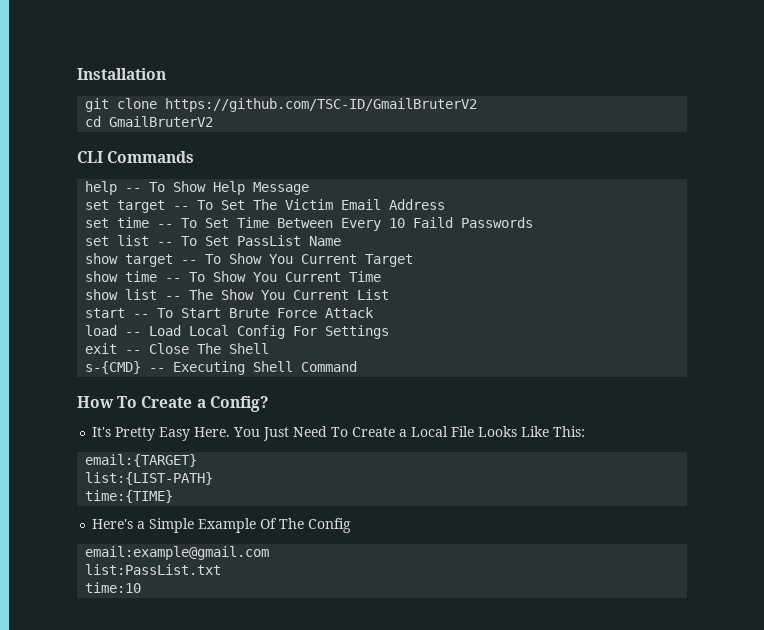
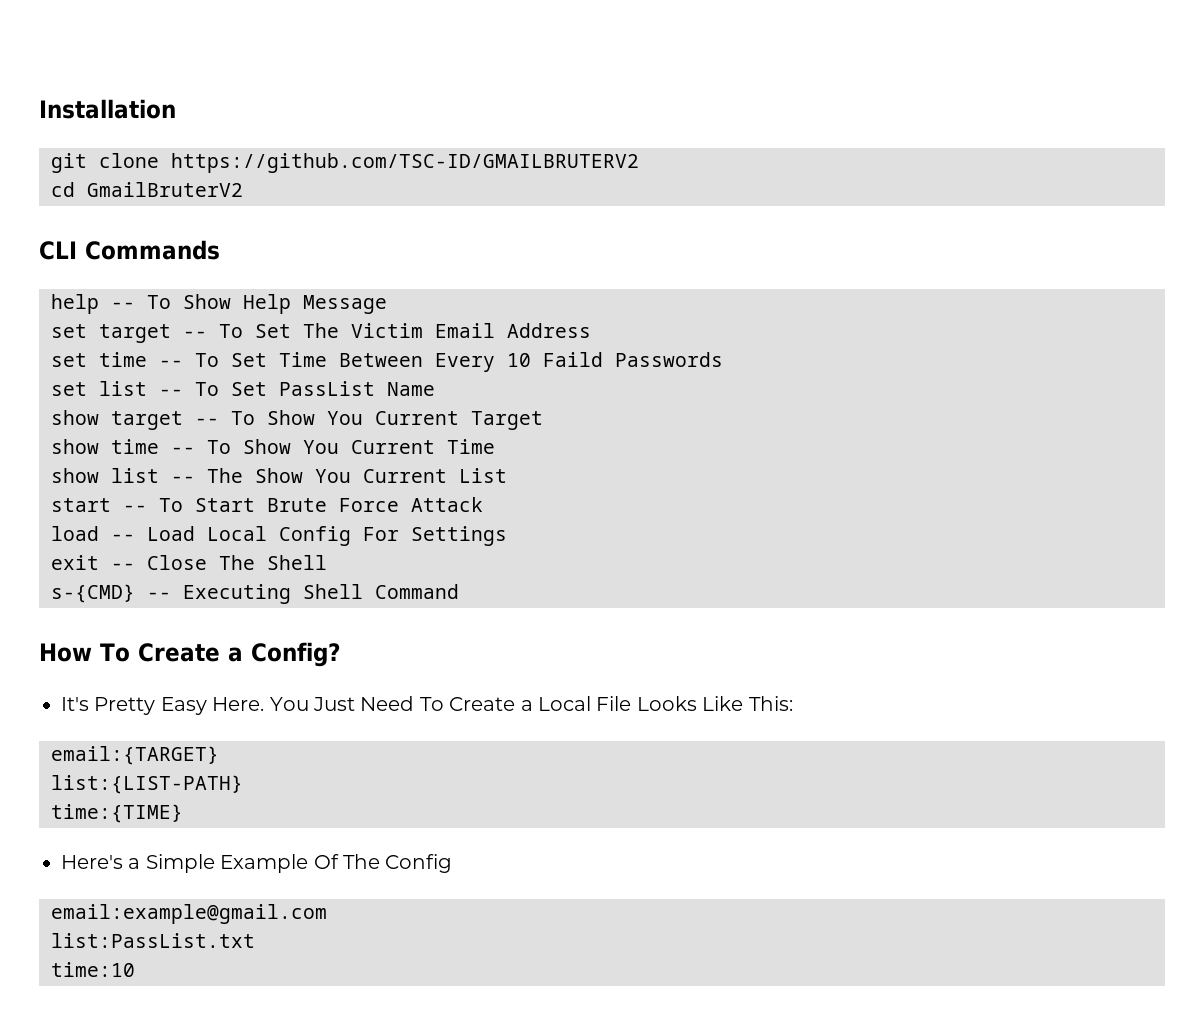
[165,98,478,112] https://github.com/TSC-ID/GmailBruterV2 -> [171,153,639,173] https://github.com/TSC-ID/GMAILBRUTERV2

